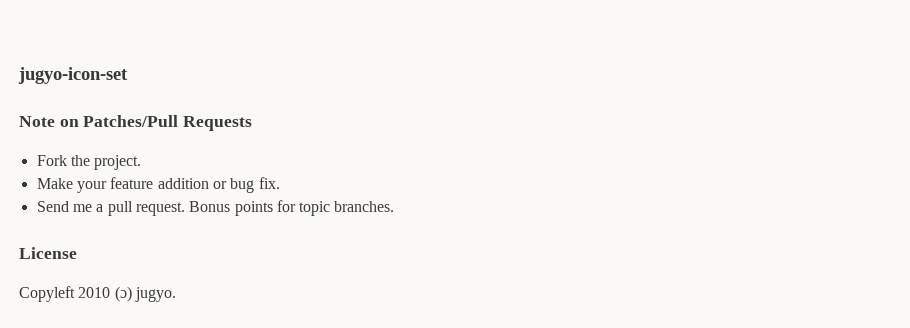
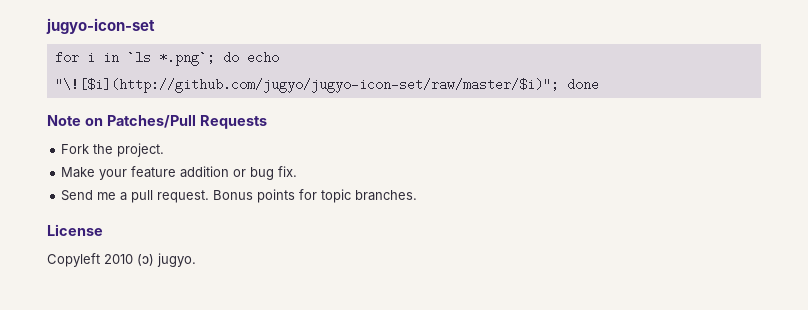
(128, 75) none -> [54,51,279,66] [54,78,599,93] // for i in `ls *.png`; do echo "\![$i](http://github.com/jugyo/jugyo-icon-set/raw/master/$i)"; done

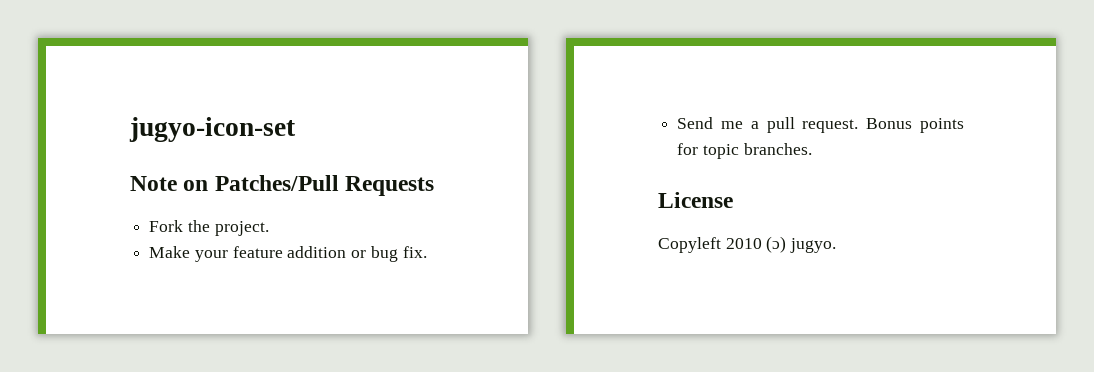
[54,51,279,66] [54,78,599,93] // for i in `ls *.png`; do echo "\![$i](http://github.com/jugyo/jugyo-icon-set/raw/master/$i)"; done -> (296, 129) none

